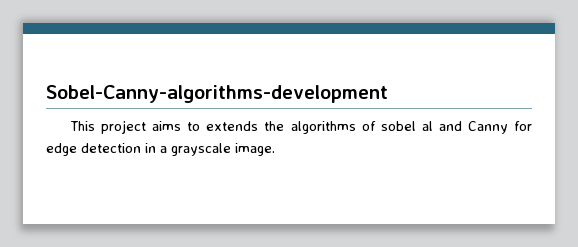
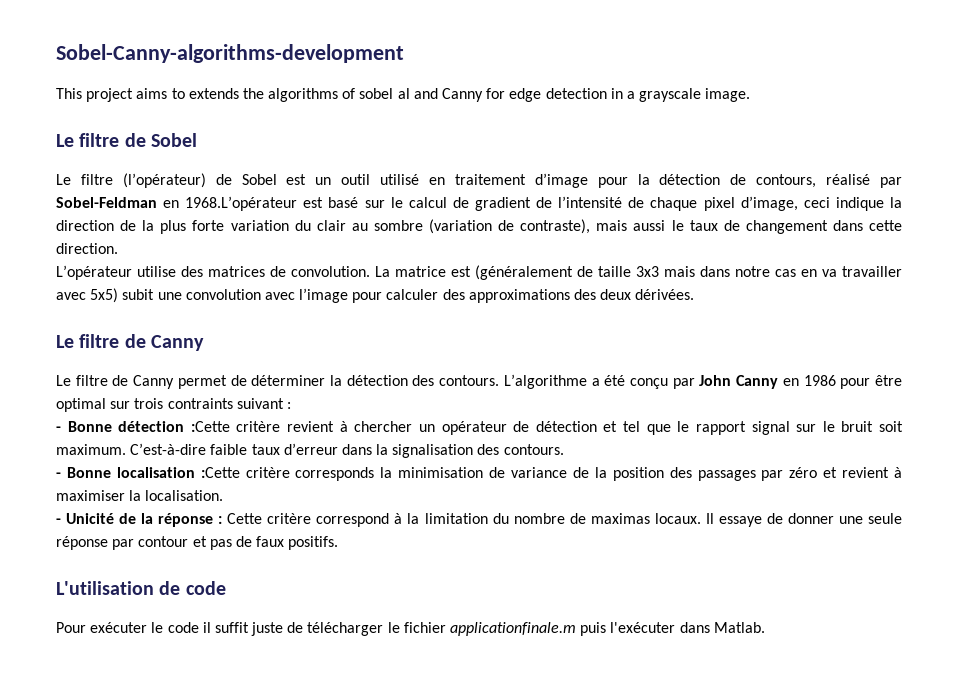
(275, 149) none -> [56,133,197,147] [56,173,903,188] [56,196,902,211] [56,219,903,234] [56,243,118,254] [56,265,902,280] [56,288,695,303] [56,334,204,351] [56,374,902,389] [56,398,291,412] [56,421,903,435] [56,443,564,458] [56,467,903,481] [56,490,224,501] [56,513,902,527] [56,536,339,550] [56,581,226,595] [56,622,765,636] // Le filtre de Sobel // Le filtre (l’opérateur) de Sobel est un outil utilisé en traitement d’image pour la détection de contours, réalisé par Sobel-Feldman en 1968.L’opérateur est basé sur le calcul de gradient de l’intensité de chaque pixel d’image, ceci indique la direction de la plus forte variation du clair au sombre (variation de contraste), mais aussi le taux de changement dans cette direction. // L’opérateur utilise des matrices de convolution. La matrice est (généralement de taille 3x3 mais dans notre cas en va travailler avec 5x5) subit une convolution avec l’image pour calculer des approximations des deux dérivées. // Le filtre de Canny // Le filtre de Canny permet de déterminer la détection des contours. L’algorithme a été conçu par John Canny en 1986 pour être optimal sur trois contraints suivant : // - Bonne détection :Cette critère revient à chercher un opérateur de détection et tel que le rapport signal sur le bruit soit maximum. C’est-à-dire faible taux d’erreur dans la signalisation des contours. // - Bonne localisation :Cette critère corresponds la minimisation de variance de la position des passages par zéro et revient à maximiser la localisation. // - Unicité de la réponse : Cette critère correspond à la limitation du nombre de maximas locaux. Il essaye de donner une seule réponse par contour et pas de faux positifs. // L'utilisation de code // Pour exécuter le code il suffit juste de télécharger le fichier applicationfinale.m puis l'exécuter dans Matlab.

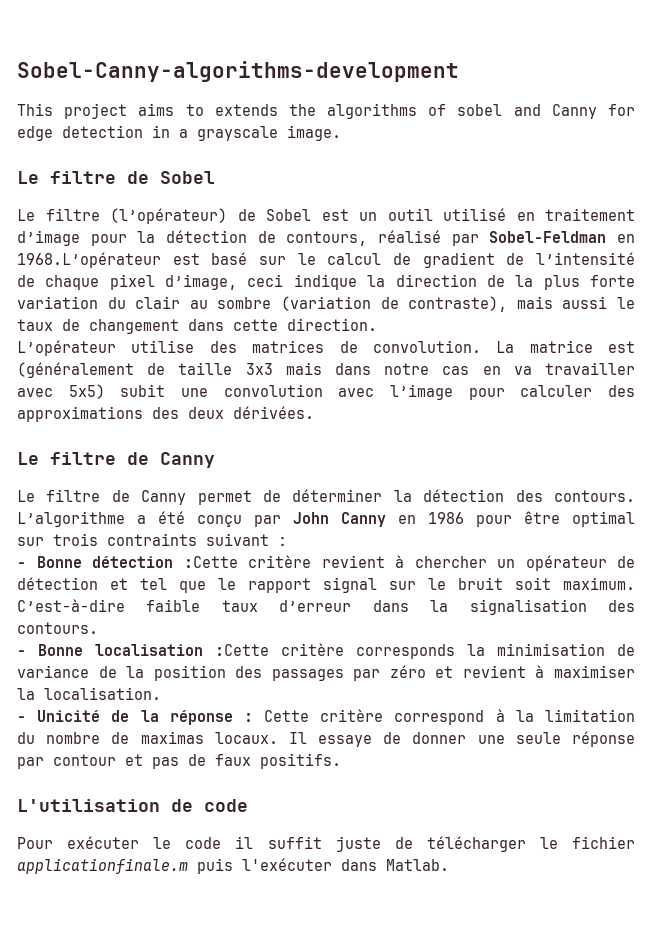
[397,88,410,99] al -> (503, 110) none

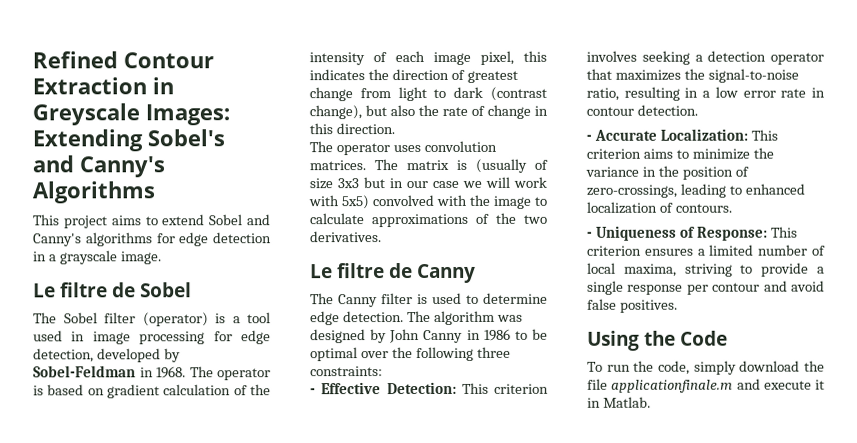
[17,61,459,82] [17,103,597,119] Sobel-Canny-algorithms-development // This project aims to extends the algorithms of sobel and Canny -> [32,51,214,69] [32,77,174,95] [32,103,230,126] [32,129,225,152] [32,155,165,178] [32,181,155,204] [32,214,271,229] [33,232,153,247] Refined Contour Extraction in Greyscale Images: Extending Sobel's and Canny's Algorithms // This project aims to extend Sobel and Canny's algorithms
[17,208,635,224] [17,230,635,246] [17,252,636,268] [17,274,636,290] [17,296,636,312] [17,318,377,334] [17,340,635,356] [17,362,635,378] [17,384,635,400] [17,406,314,422] [17,452,215,468] [17,489,635,505] [17,511,635,527] [17,533,287,546] [17,555,635,571] [17,577,635,593] [17,599,636,615] [17,622,98,634] [17,643,635,659] [17,665,635,681] [17,687,161,700] [17,709,635,725] [17,731,635,747] [17,753,341,769] [17,799,248,812] [17,836,636,852] [17,858,377,874] Le filtre (l’opérateur) de Sobel est un outil utilisé en traitement d’image pour la détection de contours, réalisé par Sobel-Feldman en 1968.L’opérateur est basé sur le calcul de gradient de l’intensité de chaque pixel d’image, ceci indique la direction de la plus forte variation du clair au sombre (variation de contraste), mais aussi le taux de changement dans cette direction. // L’opérateur utilise des matrices de convolution. La matrice est (généralement de taille 3x3 mais dans notre cas en va travailler avec 5x5) subit une convolution avec l’image pour calculer des approximations des deux dérivées. // Le filtre de Canny // Le filtre de Canny permet de déterminer la détection des contours. L’algorithme a été conçu par John Canny en 1986 pour être optimal sur trois contraints suivant : // - Bonne détection :Cette critère revient à chercher un opérateur de détection et tel que le rapport signal sur le bruit soit maximum. C’est-à-dire faible taux d’erreur dans la signalisation des contours. // - Bonne localisation :Cette critère corresponds la minimisation de variance de la position des passages par zéro et revient à maximiser la localisation. // - Unicité de la réponse : Cette critère correspond à la limitation du nombre de maximas locaux. Il essaye de donner une seule réponse par contour et pas de faux positifs. // L'utilisation de code // Pour exécuter le code il suffit juste de télécharger le fichier applicationfinale.m puis l'exécuter dans -> [33,312,271,327] [33,330,271,345] [33,348,181,363] [33,365,271,381] [33,384,271,399] [309,50,547,66] [309,68,518,83] [309,86,547,102] [309,104,548,120] [309,123,395,135] [309,140,497,156] [309,158,548,173] [309,176,547,190] [308,194,547,210] [309,212,548,228] [310,231,382,243] [310,263,476,284] [310,292,548,308] [310,310,523,326] [310,328,548,344] [310,346,511,362] [310,366,383,377] [310,381,549,395] [586,50,824,65] [586,68,799,83] [586,86,825,101] [586,104,698,116] [586,128,778,141] [586,147,774,160] [585,165,749,180] [586,183,805,198] [586,201,732,214] [587,225,798,241] [587,244,826,256] [587,262,825,277] [587,280,825,295] [587,298,678,313] [587,330,728,351] [587,360,825,375] [587,378,825,393] [587,397,601,408] The Sobel filter (operator) is a tool used in image processing for edge detection, developed by Sobel-Feldman in 1968. The operator is based on gradient calculation of the intensity of each image pixel, this indicates the direction of greatest change from light to dark (contrast change), but also the rate of change in this direction. // The operator uses convolution matrices. The matrix is (usually of size 3x3 but in our case we will work with 5x5) convolved with the image to calculate approximations of the two derivatives. // Le filtre de Canny // The Canny filter is used to determine edge detection. The algorithm was designed by John Canny in 1986 to be optimal over the following three constraints: // - Effective Detection: This criterion involves seeking a detection operator that maximizes the signal-to-noise ratio, resulting in a low error rate in contour detection. // - Accurate Localization: This criterion aims to minimize the variance in the position of zero-crossings, leading to enhanced localization of contours. // - Uniqueness of Response: This criterion ensures a limited number of local maxima, striving to provide a single response per contour and avoid false positives. // Using the Code // To run the code, simply download the file applicationfinale.m and execute it in

